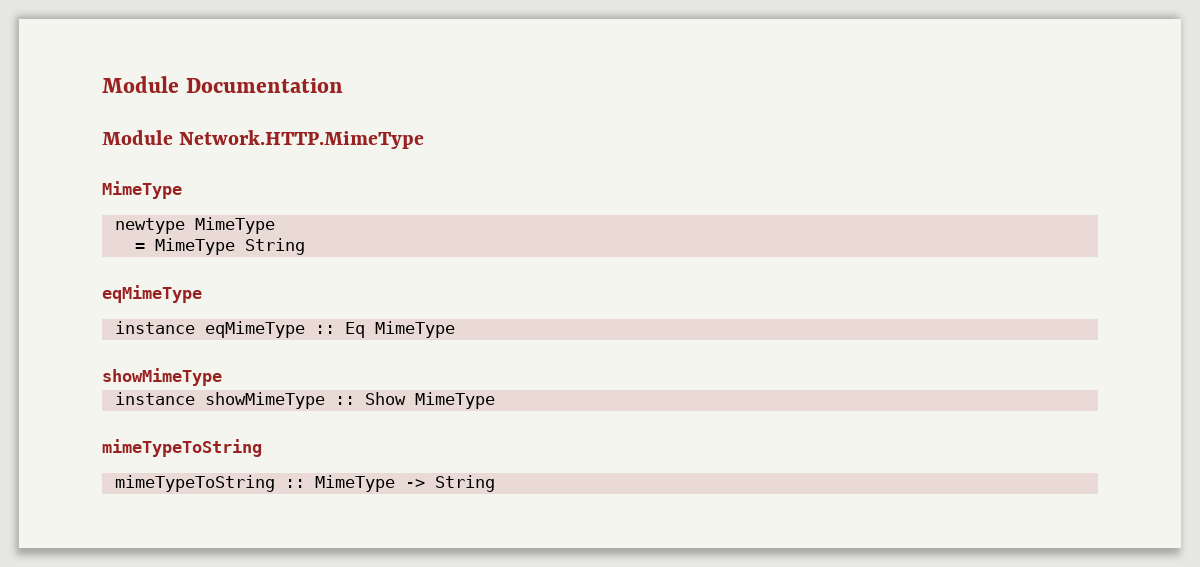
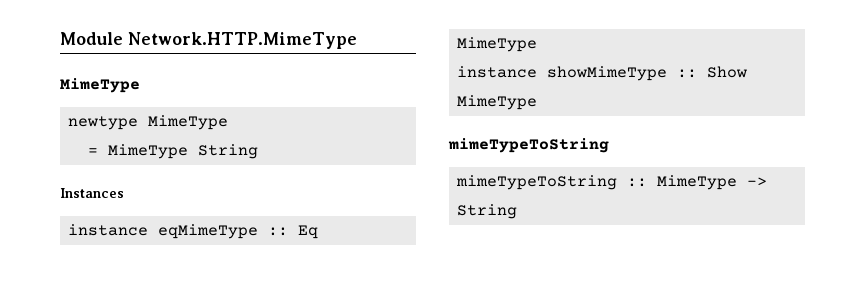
[102,76,343,93] [102,130,173,145] Module Documentation // Module -> [60,32,123,45] Module
[102,285,202,303] eqMimeType -> [60,188,124,198] Instances
[102,368,222,386] // showMimeType -> (538, 44) none

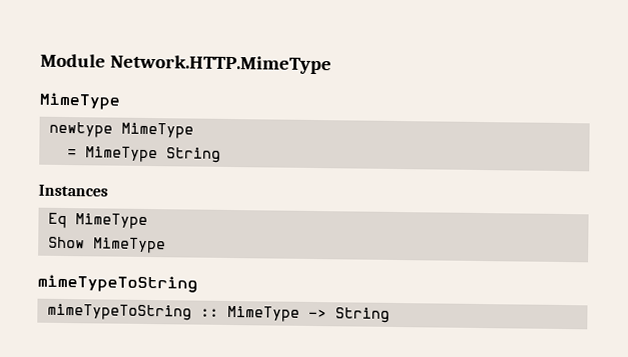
[68,224,289,239] instance eqMimeType :: -> (108, 190) none
[457,66,698,81] instance showMimeType :: -> (148, 221) none

